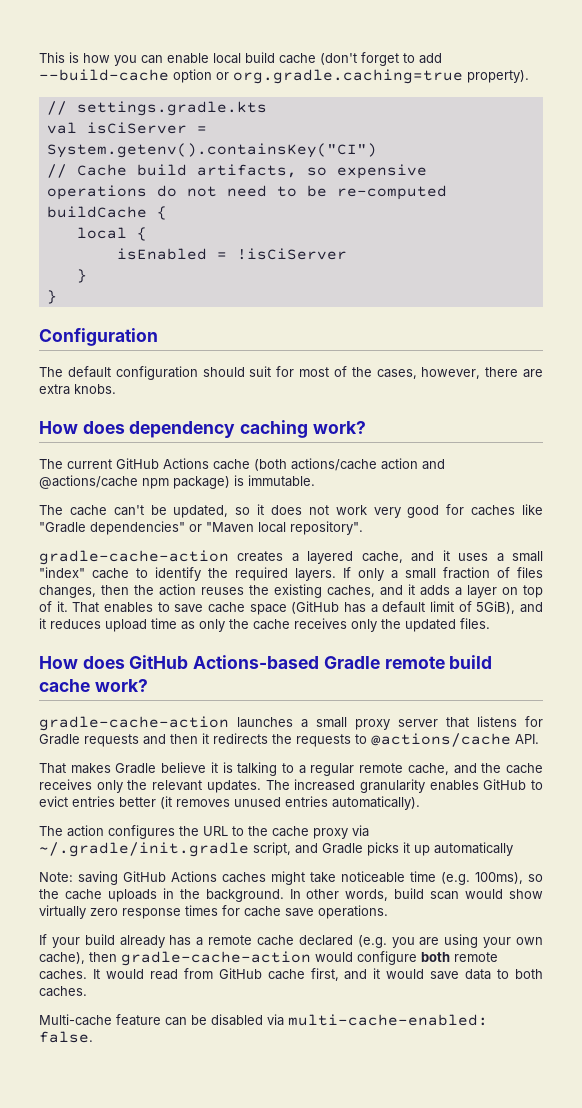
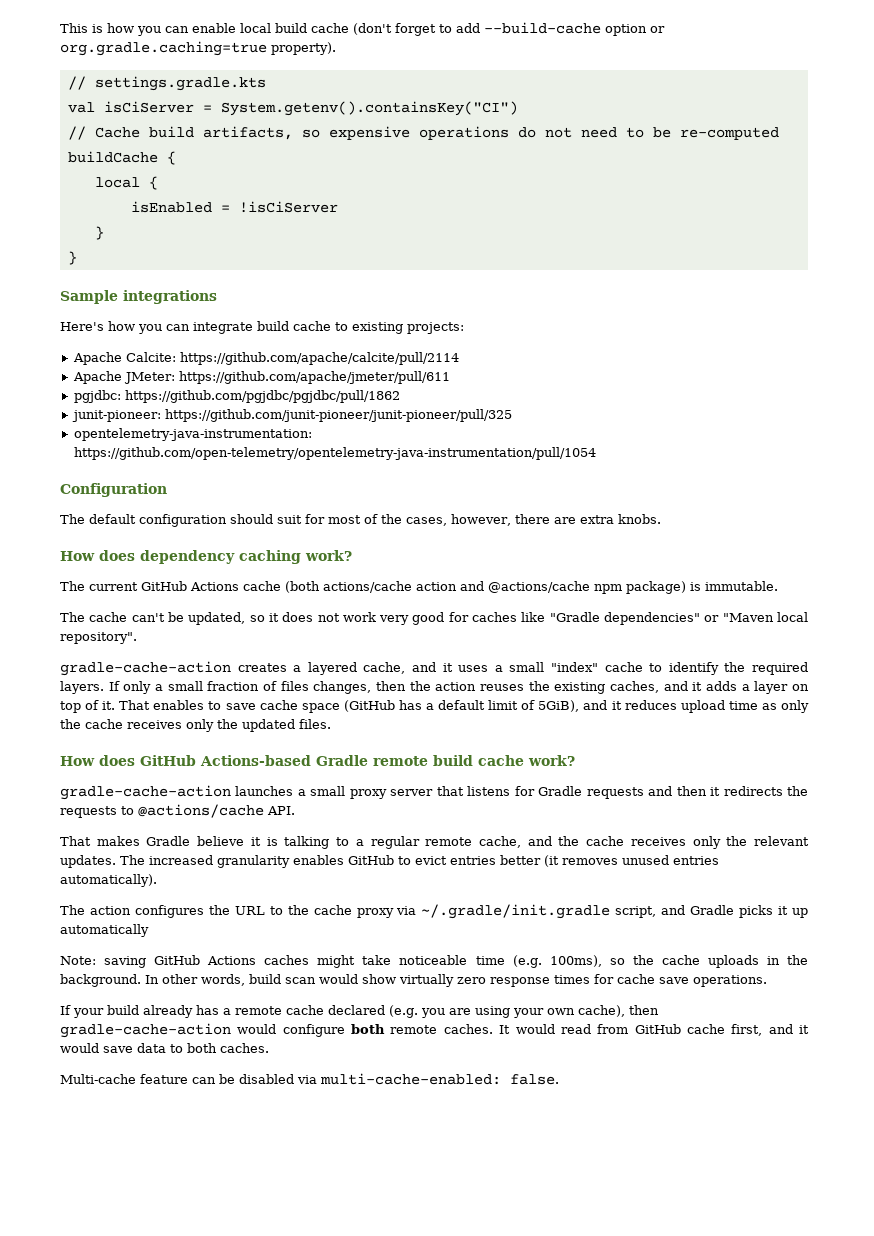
(57, 297) none -> [60,290,217,304] [60,321,464,334] [72,352,459,365] [72,371,450,384] [73,390,400,403] [71,409,512,422] [73,428,312,441] [73,447,596,460] // Sample integrations // Here's how you can integrate build cache to existing projects: // Apache Calcite: https://github.com/apache/calcite/pull/2114 // Apache JMeter: https://github.com/apache/jmeter/pull/611 // pgjdbc: https://github.com/pgjdbc/pgjdbc/pull/1862 // junit-pioneer: https://github.com/junit-pioneer/junit-pioneer/pull/325 // opentelemetry-java-instrumentation: https://github.com/open-telemetry/opentelemetry-java-instrumentation/pull/1054

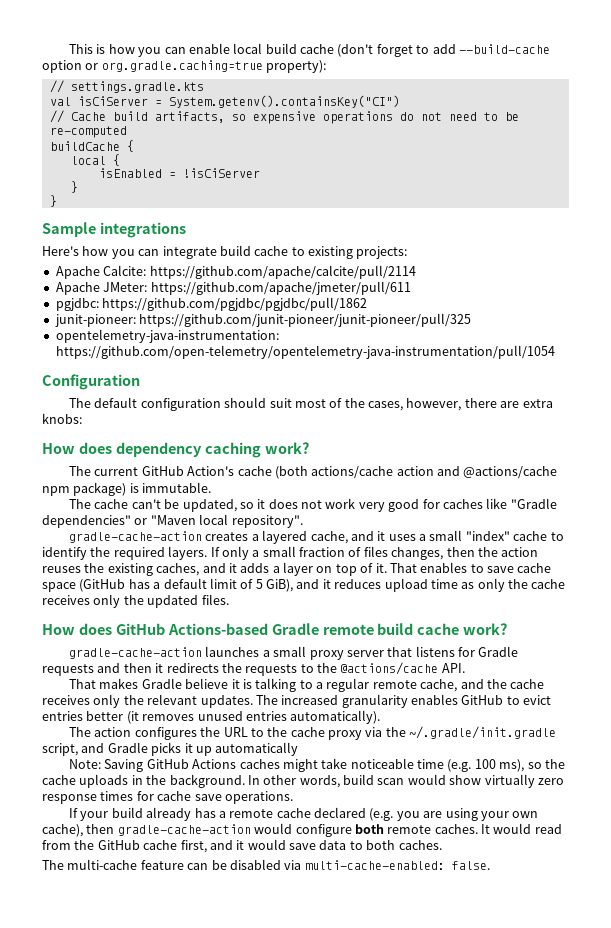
[271,42,336,55] property). -> [266,60,327,73] property):
[305,514,325,524] for -> (292, 403) none
[617,514,661,524] knobs. -> [42,413,82,424] knobs:
[190,582,239,591] Actions -> [187,466,235,476] Action's
[538,700,580,712] 5GiB), -> [255,579,293,592] 5 GiB),
(134, 810) none -> [317,663,337,673] the
(417, 910) none -> [385,727,406,737] the
[104,956,147,968] saving -> [104,759,144,772] Saving
[549,955,602,967] 100ms), -> [474,759,525,772] 100 ms),
(629, 1029) none -> [74,840,95,850] the
[60,1074,136,1084] Multi-cache -> [42,859,138,870] The multi-cache

